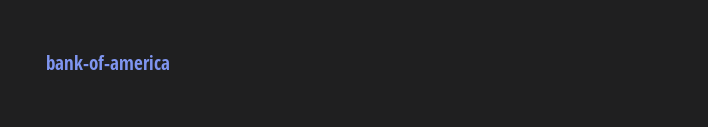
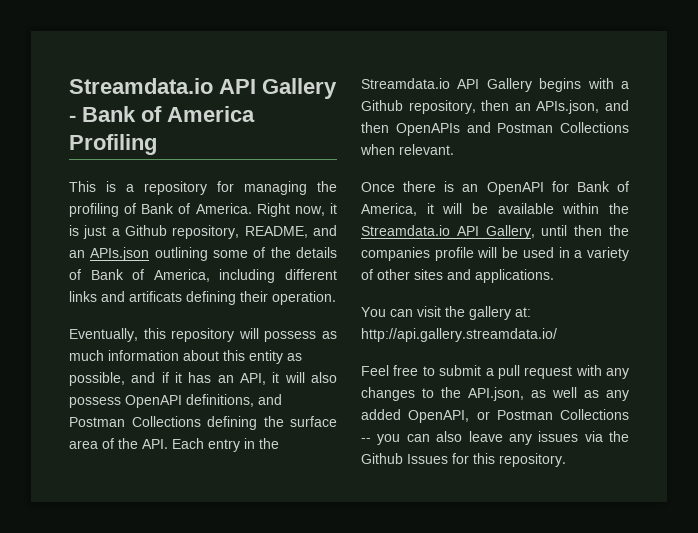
[46,55,170,70] bank-of-america -> [69,78,337,99] [69,106,255,122] [69,134,157,155] [69,181,337,195] [69,203,337,217] [69,225,337,239] [69,247,337,261] [69,269,337,283] [69,291,336,305] [69,328,337,342] [69,350,302,364] [69,372,337,386] [69,394,282,408] [69,416,337,430] [69,438,279,452] [361,78,629,92] [361,100,629,114] [361,122,629,136] [360,144,454,155] [361,181,629,195] [361,203,629,216] [361,225,629,239] [361,247,629,261] [361,269,554,283] [361,306,531,320] [361,328,557,342] [361,365,629,379] [361,387,629,401] [361,409,629,423] [361,431,629,445] [361,453,566,467] Streamdata.io API Gallery - Bank of America Profiling // This is a repository for managing the profiling of Bank of America. Right now, it is just a Github repository, README, and an APIs.json outlining some of the details of Bank of America, including different links and artificats defining their operation. // Eventually, this repository will possess as much information about this entity as possible, and if it has an API, it will also possess OpenAPI definitions, and Postman Collections defining the surface area of the API. Each entry in the Streamdata.io API Gallery begins with a Github repository, then an APIs.json, and then OpenAPIs and Postman Collections when relevant. // Once there is an OpenAPI for Bank of America, it will be available within the Streamdata.io API Gallery, until then the companies profile will be used in a variety of other sites and applications. // You can visit the gallery at: http://api.gallery.streamdata.io/ // Feel free to submit a pull request with any changes to the API.json, as well as any added OpenAPI, or Postman Collections -- you can also leave any issues via the Github Issues for this repository.

